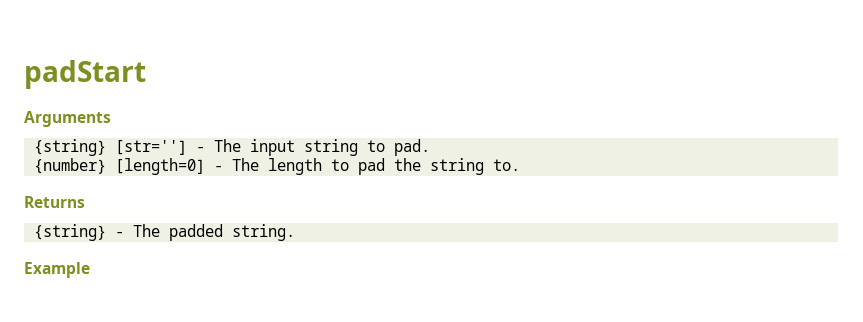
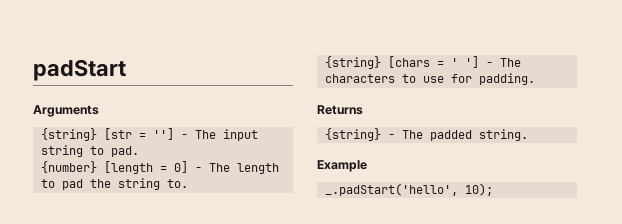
[114,140,187,155] [str=''] -> [103,128,174,140] [str = '']
[114,158,205,175] [length=0] -> [103,161,188,174] [length = 0]
(520, 165) none -> [324,56,521,69] [324,73,535,85] // {string} [chars = ' '] - The characters to use for padding.
(90, 270) none -> [324,183,493,196] // _.padStart('hello', 10);

